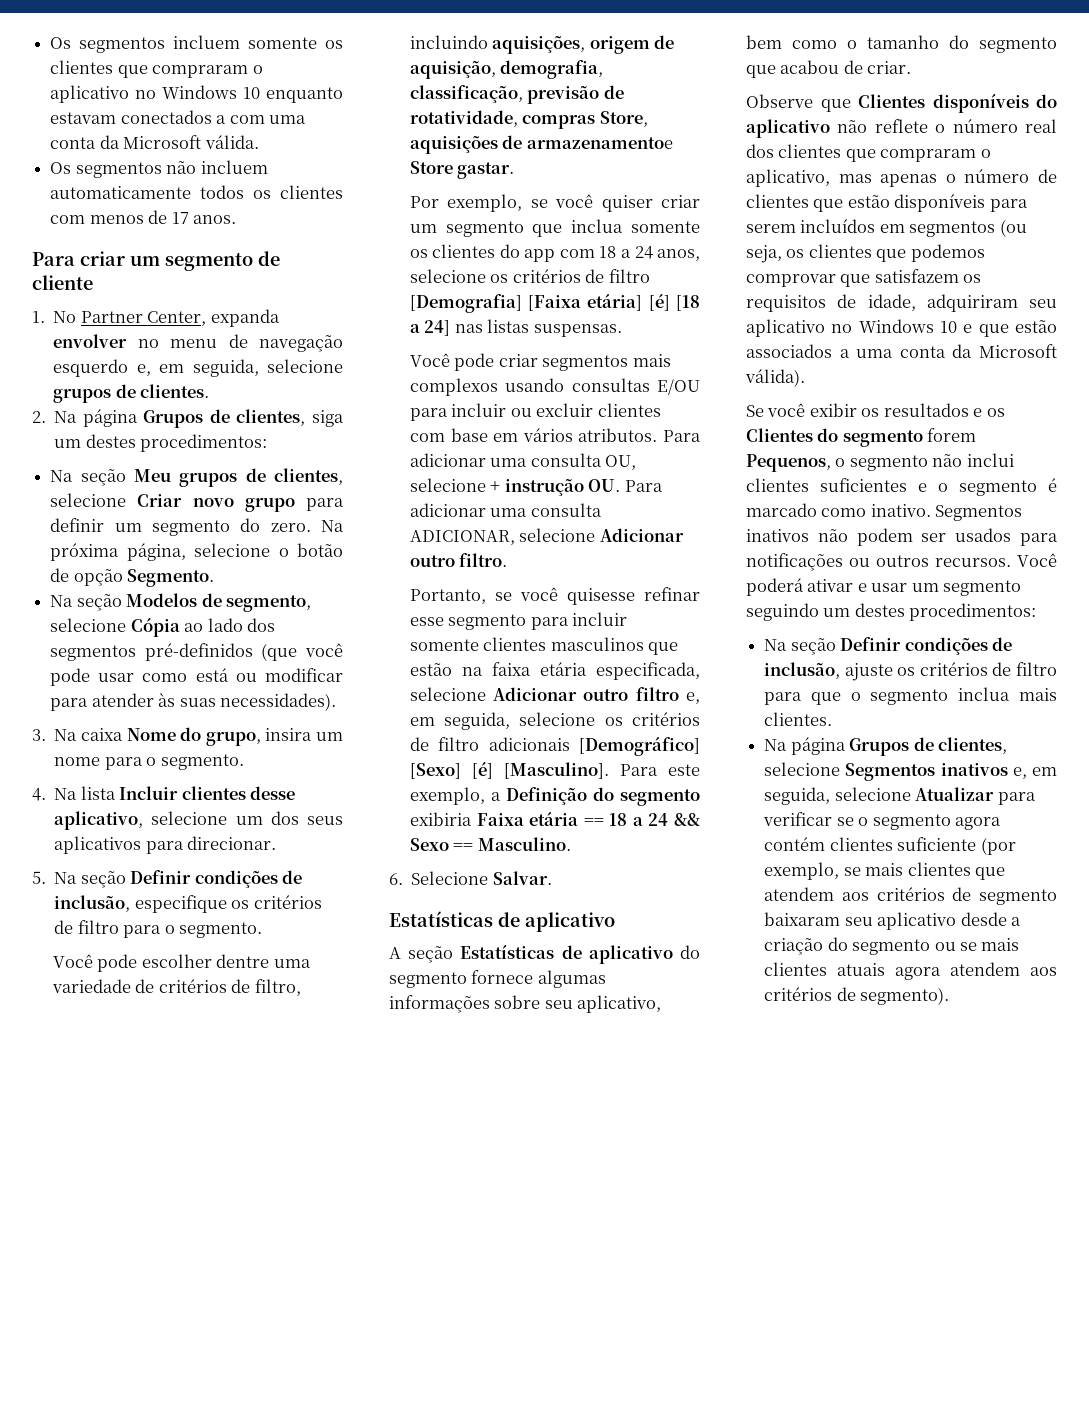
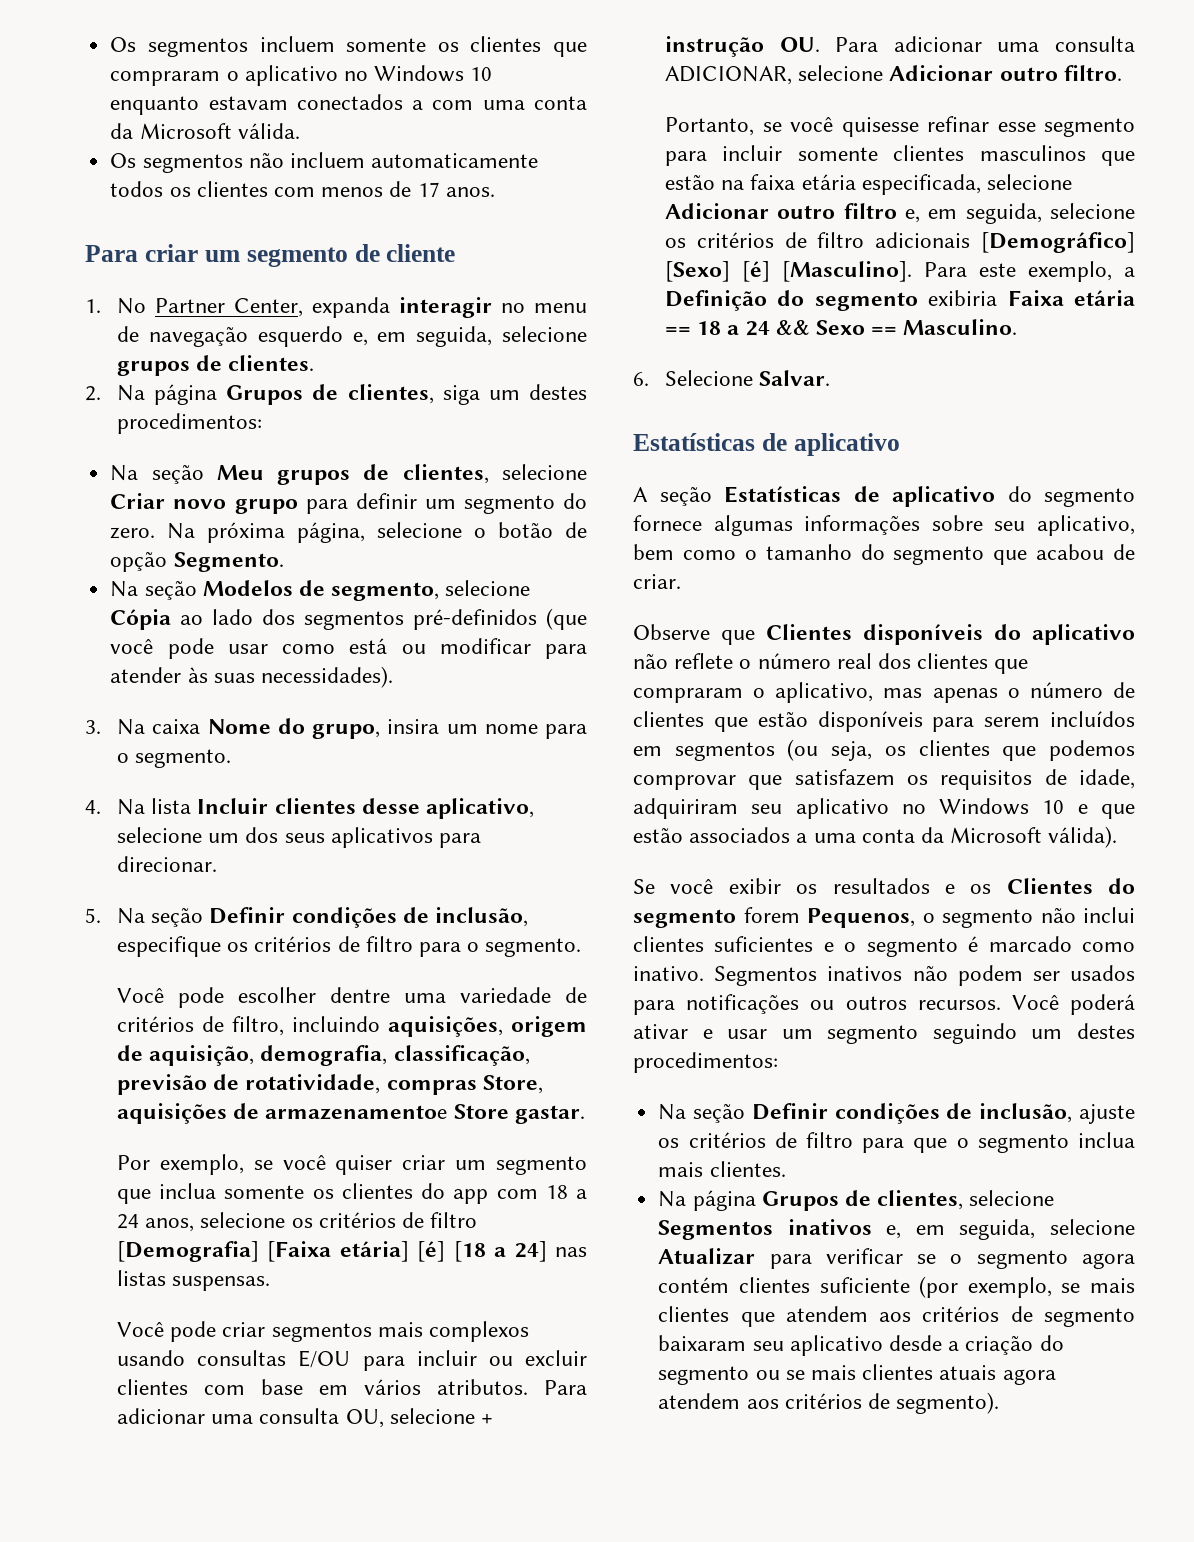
[53,334,128,348] envolver -> [399,297,493,318] interagir

